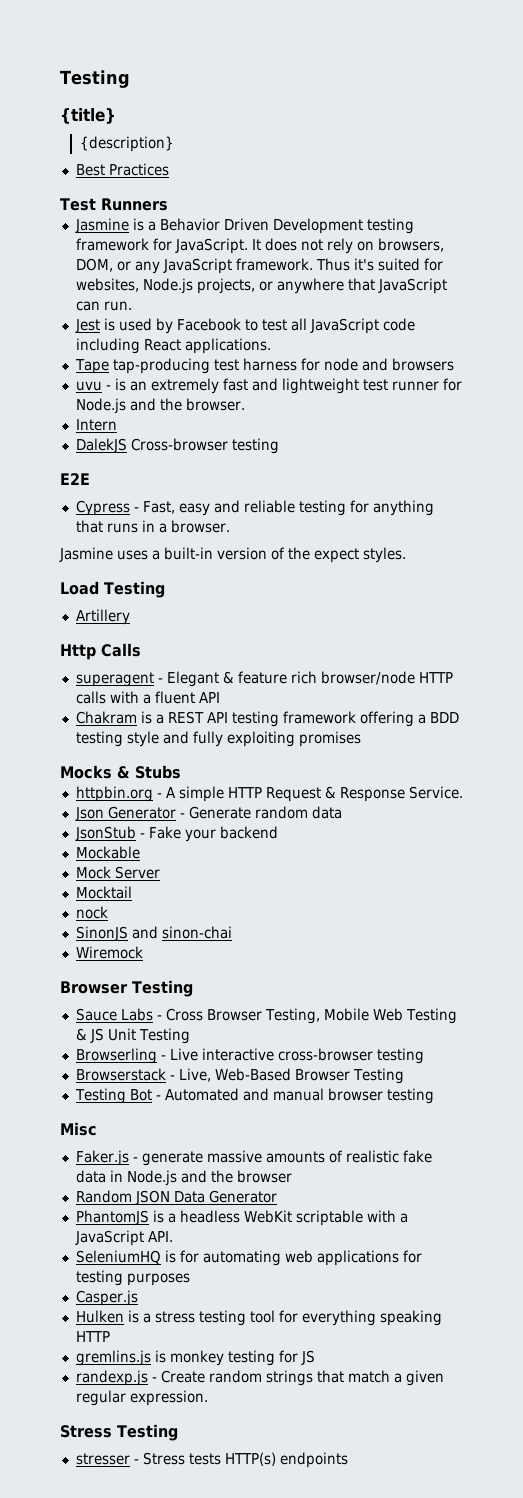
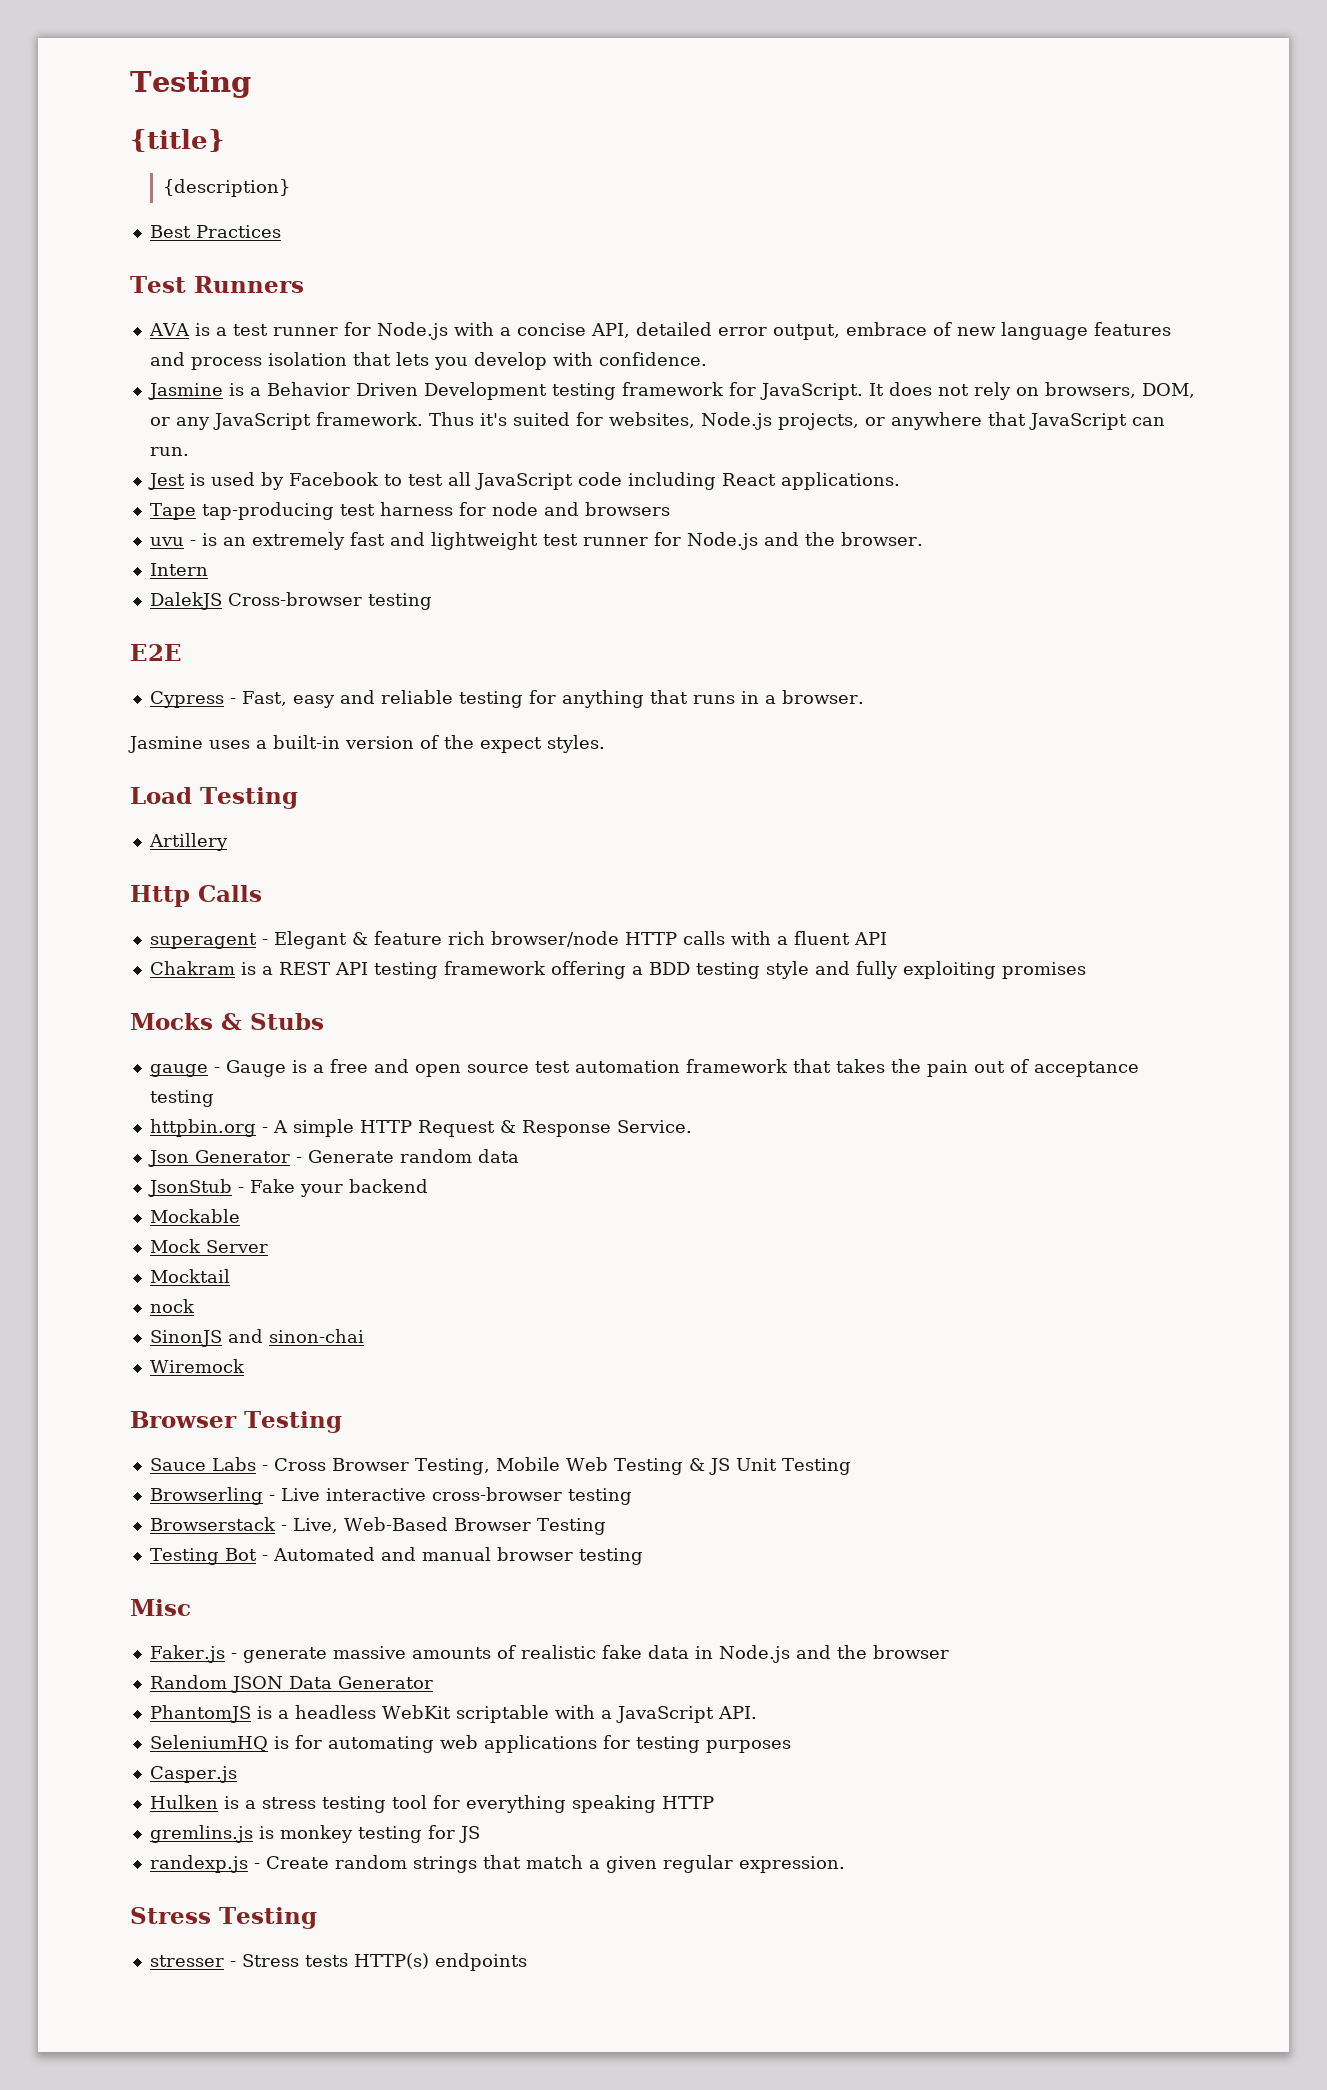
(168, 204) none -> [148,322,1171,340] [149,352,707,370] // AVA is a test runner for Node.js with a concise API, detailed error output, embrace of new language features and process isolation that lets you develop with confidence.
(181, 772) none -> [149,1059,1139,1077] [149,1090,214,1107] // gauge - Gauge is a free and open source test automation framework that takes the pain out of acceptance testing

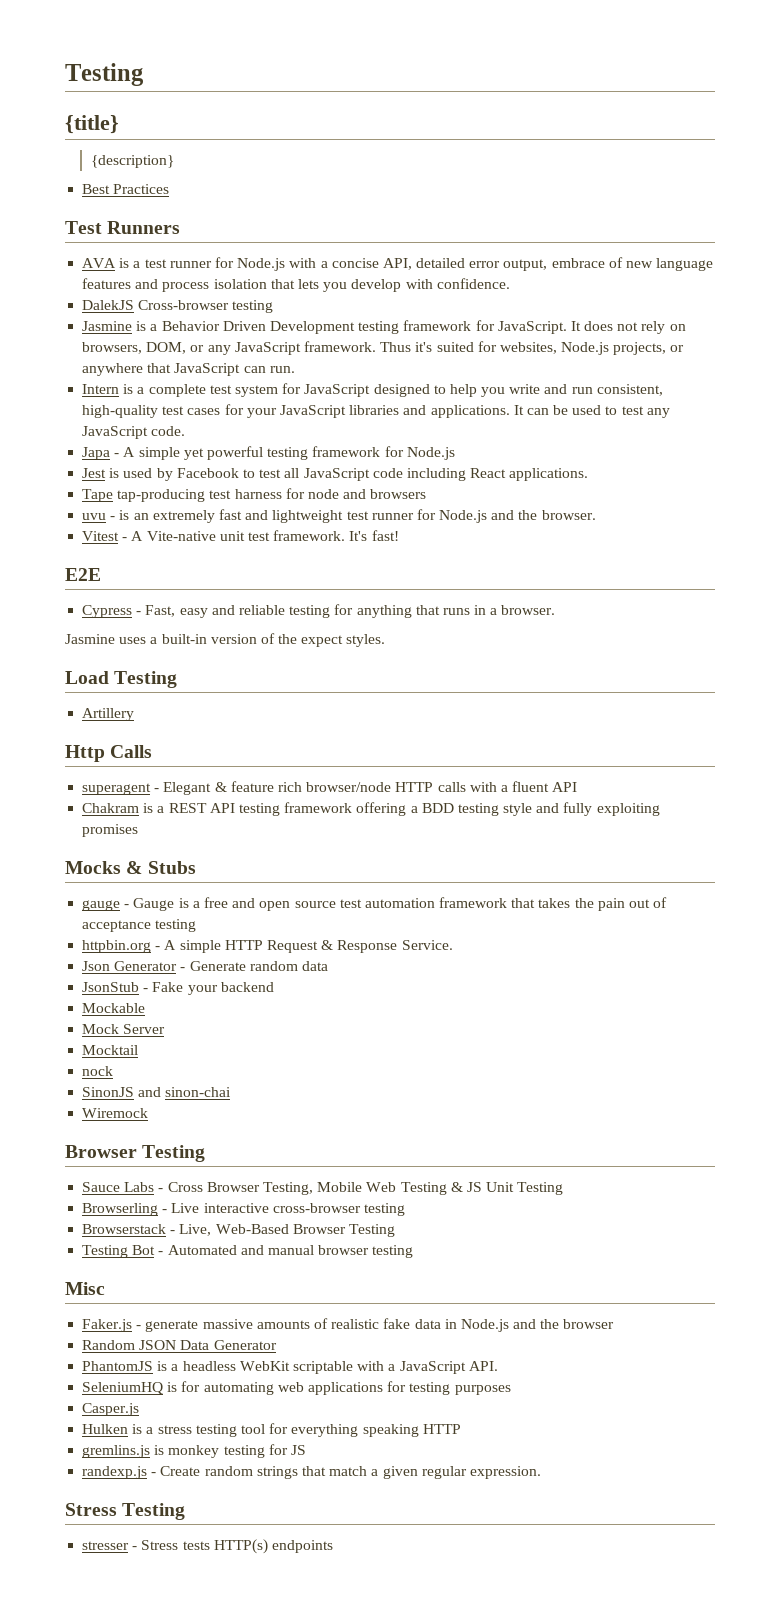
(707, 359) none -> [82,300,274,313] // DalekJS Cross-browser testing
(189, 451) none -> [82,383,663,397] [82,404,670,418] [82,426,186,439] [82,446,455,460] // Intern is a complete test system for JavaScript designed to help you write and run consistent, high-quality test cases for your JavaScript libraries and applications. It can be used to test any JavaScript code. // Japa - A simple yet powerful testing framework for Node.js
[149,563,208,576] [149,592,432,610] Intern // DalekJS Cross-browser testing -> [82,530,399,541] Vitest - A Vite-native unit test framework. It's fast!

